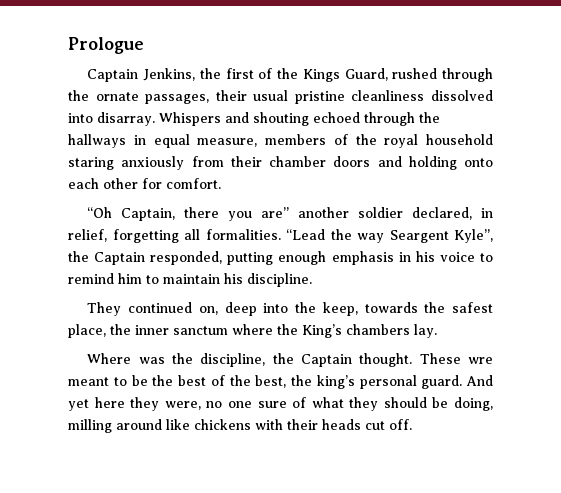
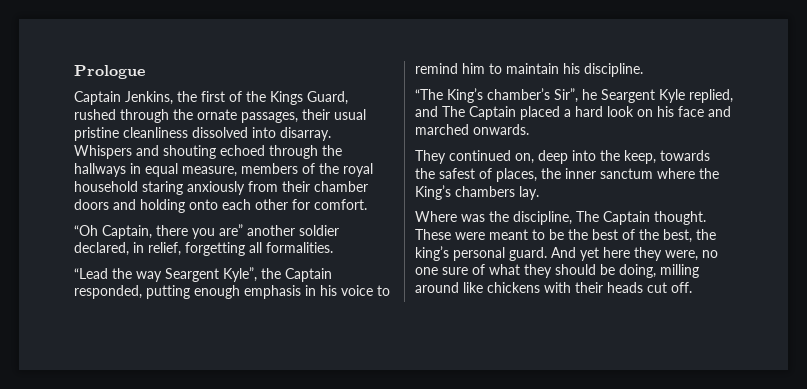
(281, 234) none -> (333, 247) //
(312, 280) none -> [415,88,733,103] [415,106,731,120] [415,124,529,135] // “The King’s chamber’s Sir”, he Seargent Kyle replied, and The Captain placed a hard look on his face and marched onwards.
[68,324,106,338] place, -> [479,168,537,182] of places,
[272,353,294,364] the -> [576,211,599,222] The
[468,357,494,364] wre -> [455,232,485,240] were

